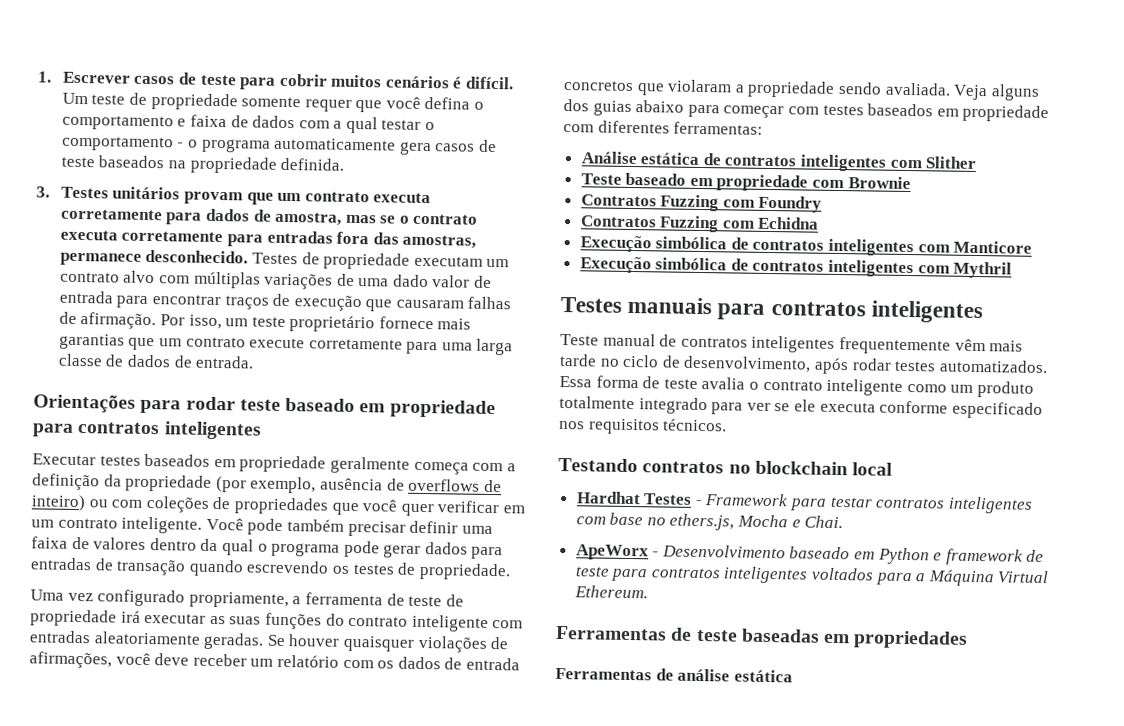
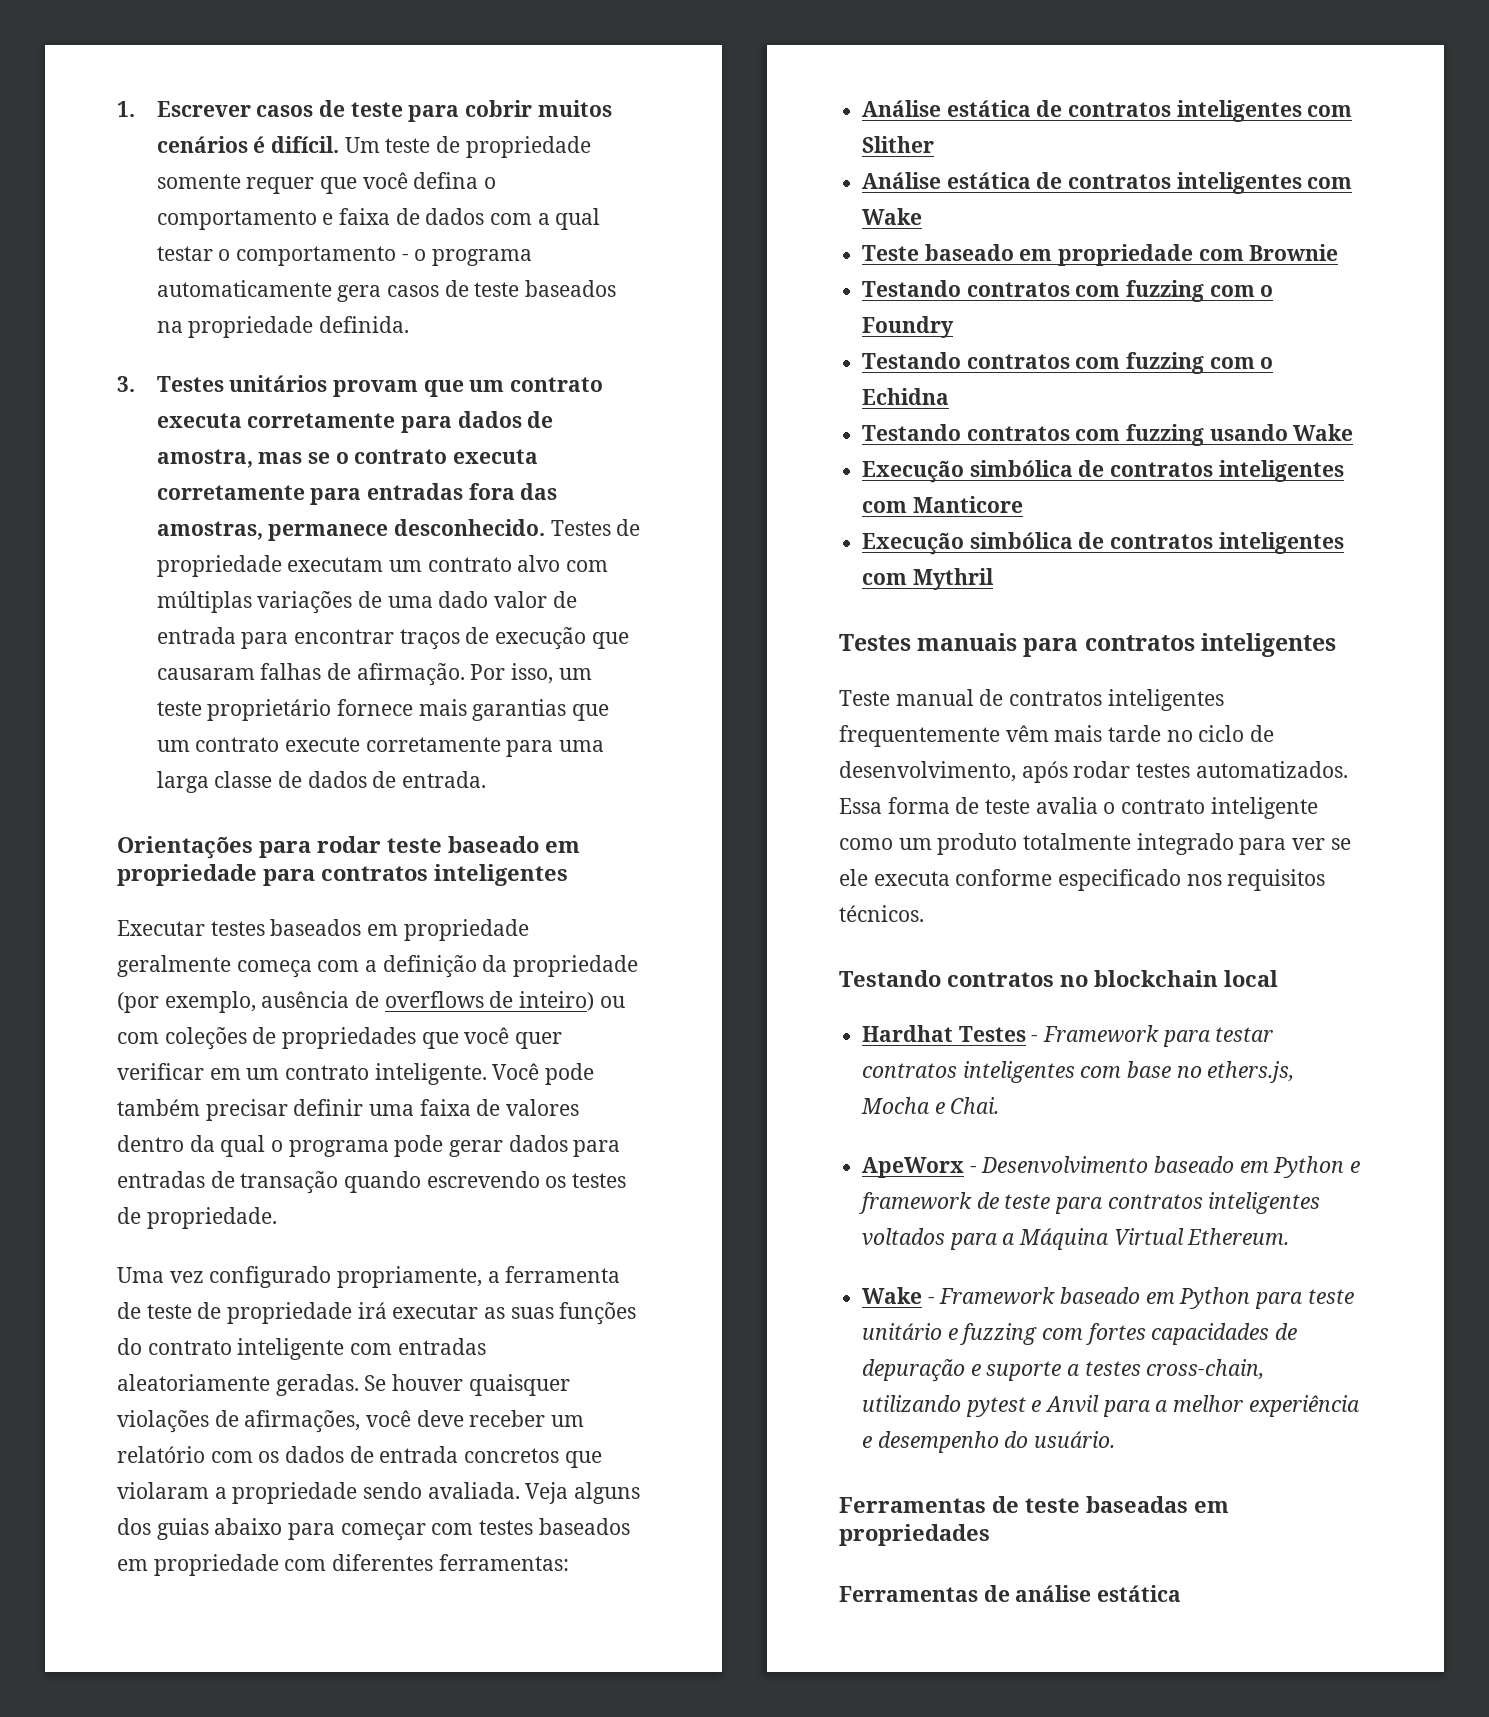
(978, 162) none -> [862,172,1353,194] [862,208,923,225] // Análise estática de contratos inteligentes com Wake
[580,194,823,213] [579,215,820,233] Contratos Fuzzing com Foundry // Contratos Fuzzing com Echidna -> [862,280,1274,302] [862,316,955,338] [862,352,1274,374] [862,388,950,405] [862,424,1354,446] Testando contratos com fuzzing com o Foundry // Testando contratos com fuzzing com o Echidna // Testando contratos com fuzzing usando Wake
(648, 592) none -> [862,1287,1354,1309] [862,1323,1298,1345] [862,1359,1265,1382] [862,1395,1360,1417] [862,1431,1116,1453] // Wake - Framework baseado em Python para teste unitário e fuzzing com fortes capacidades de depuração e suporte a testes cross-chain, utilizando pytest e Anvil para a melhor experiência e desempenho do usuário.

